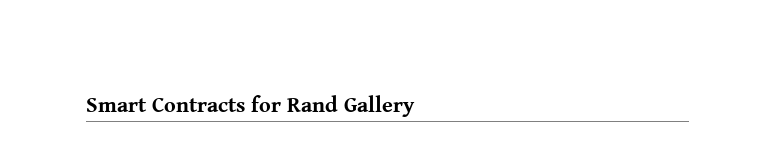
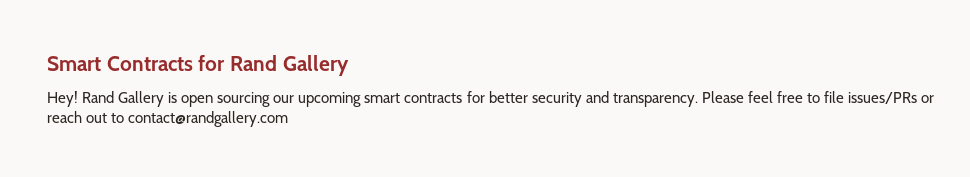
(415, 106) none -> [47,91,935,107] [47,111,289,127] // Hey! Rand Gallery is open sourcing our upcoming smart contracts for better security and transparency. Please feel free to file issues/PRs or reach out to contact@randgallery.com

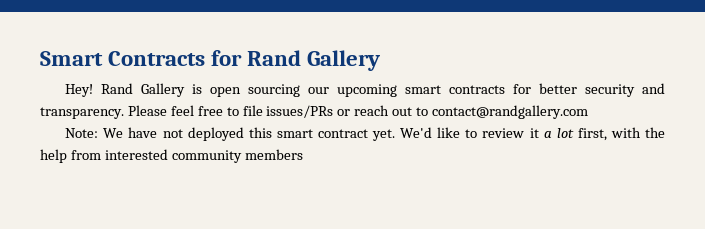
(289, 119) none -> [65,127,665,141] [40,149,303,163] // Note: We have not deployed this smart contract yet. We'd like to review it a lot first, with the help from interested community members

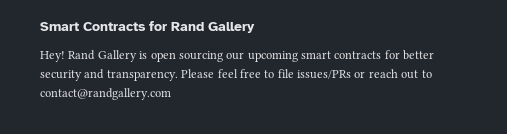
[65,127,665,141] [40,149,303,163] // Note: We have not deployed this smart contract yet. We'd like to review it a lot first, with the help from interested community members -> (171, 94) none

